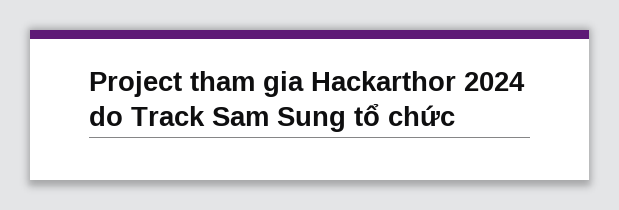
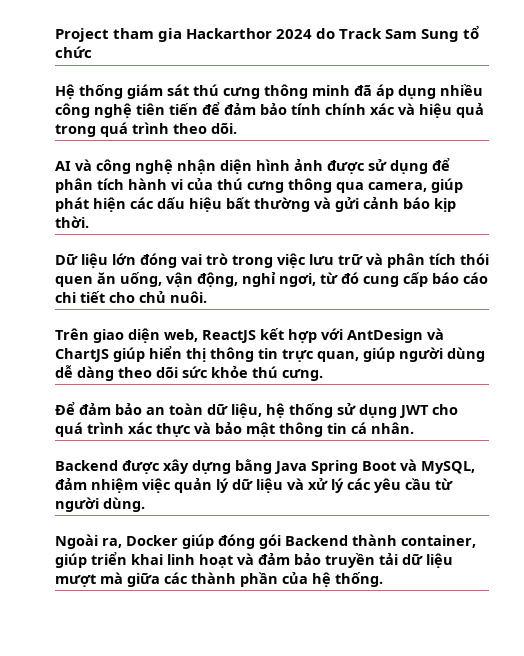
(455, 115) none -> [55,84,483,99] [55,102,484,118] [55,122,237,137] [55,158,450,174] [55,178,463,193] [55,197,456,212] [55,216,89,228] [55,253,489,268] [55,272,488,287] [55,291,207,303] [55,328,444,343] [55,346,485,362] [55,365,323,381] [55,402,458,418] [55,422,414,437] [55,459,475,474] [55,478,453,493] [55,497,145,512] [55,534,476,549] [55,552,453,568] [55,572,383,587] // Hệ thống giám sát thú cưng thông minh đã áp dụng nhiều công nghệ tiên tiến để đảm bảo tính chính xác và hiệu quả trong quá trình theo dõi. // AI và công nghệ nhận diện hình ảnh được sử dụng để phân tích hành vi của thú cưng thông qua camera, giúp phát hiện các dấu hiệu bất thường và gửi cảnh báo kịp thời. // Dữ liệu lớn đóng vai trò trong việc lưu trữ và phân tích thói quen ăn uống, vận động, nghỉ ngơi, từ đó cung cấp báo cáo chi tiết cho chủ nuôi. // Trên giao diện web, ReactJS kết hợp với AntDesign và ChartJS giúp hiển thị thông tin trực quan, giúp người dùng dễ dàng theo dõi sức khỏe thú cưng. // Để đảm bảo an toàn dữ liệu, hệ thống sử dụng JWT cho quá trình xác thực và bảo mật thông tin cá nhân. // Backend được xây dựng bằng Java Spring Boot và MySQL, đảm nhiệm việc quản lý dữ liệu và xử lý các yêu cầu từ người dùng. // Ngoài ra, Docker giúp đóng gói Backend thành container, giúp triển khai linh hoạt và đảm bảo truyền tải dữ liệu mượt mà giữa các thành phần của hệ thống.

